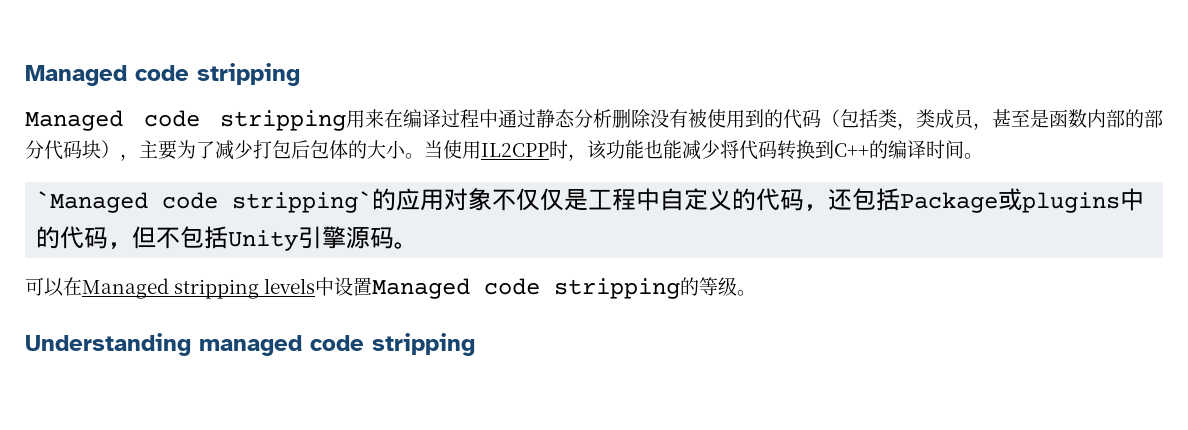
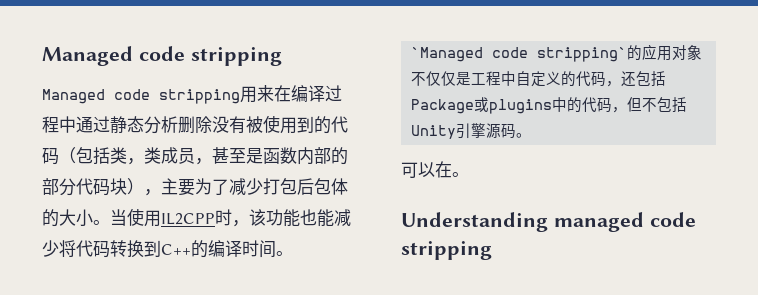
[82,277,738,299] Managed stripping levels中设置Managed code stripping的等级 -> (452, 169) none

